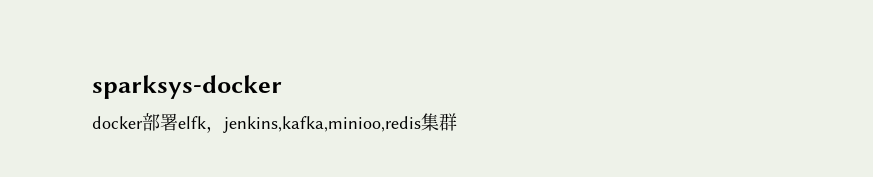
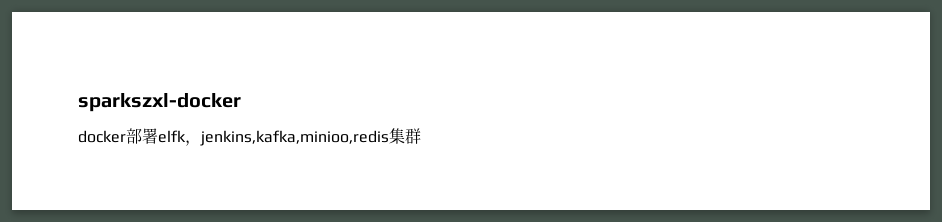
[92,75,282,99] sparksys-docker -> [78,93,241,112] sparkszxl-docker

